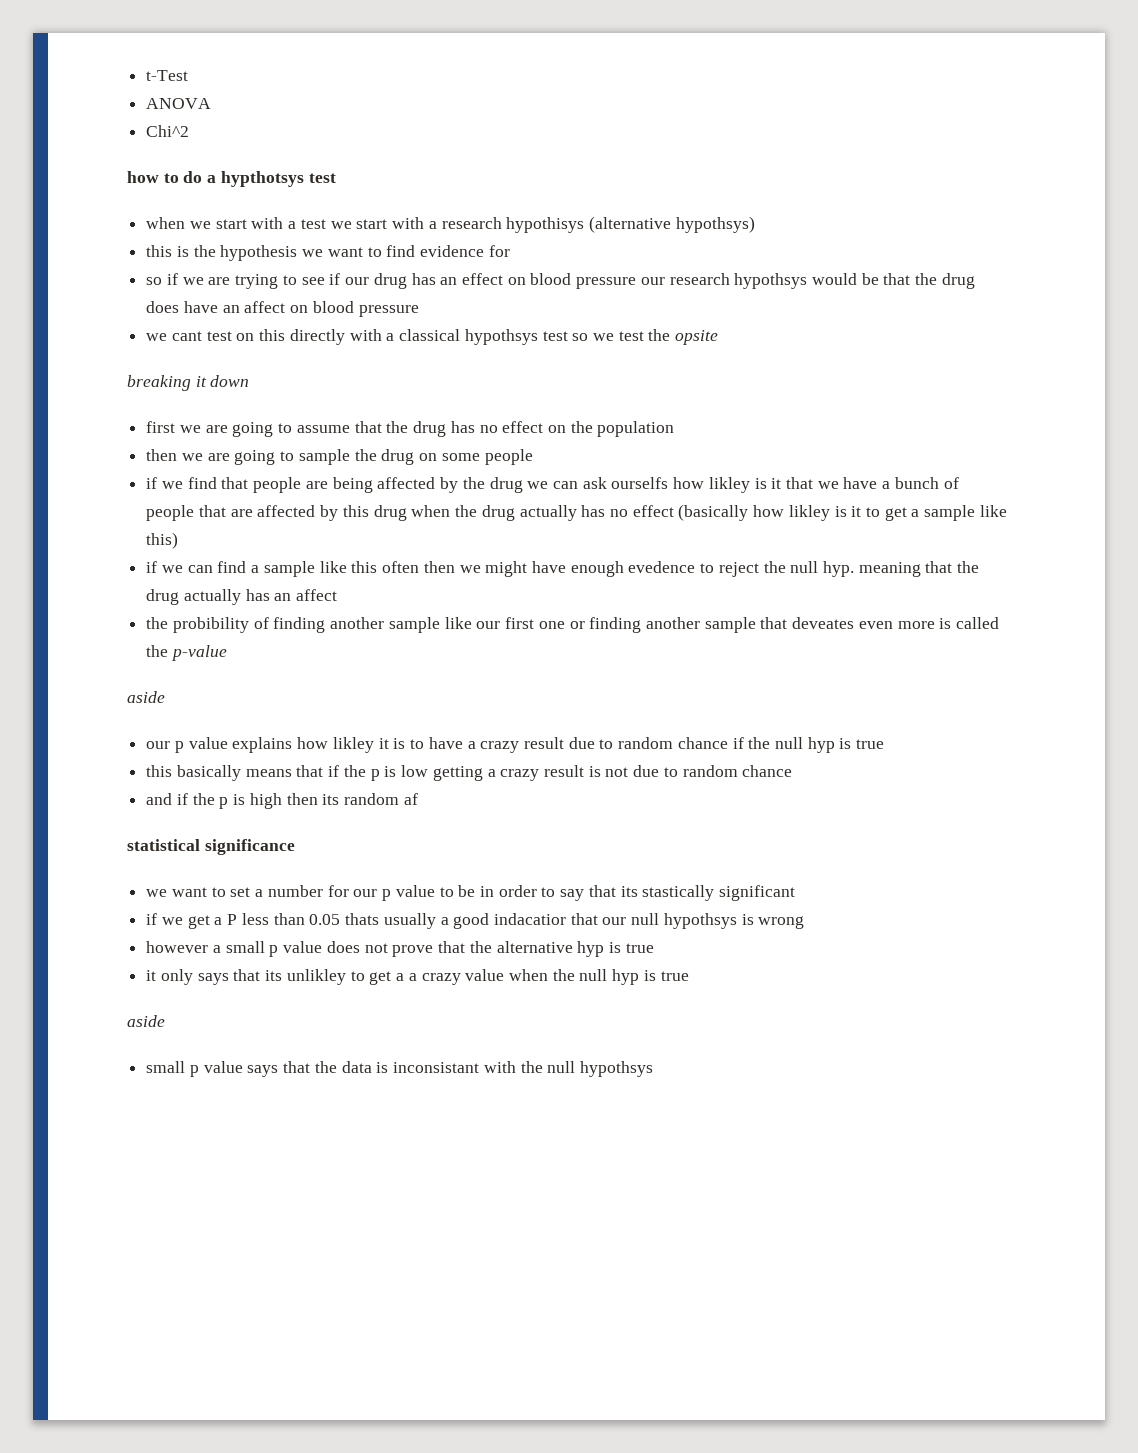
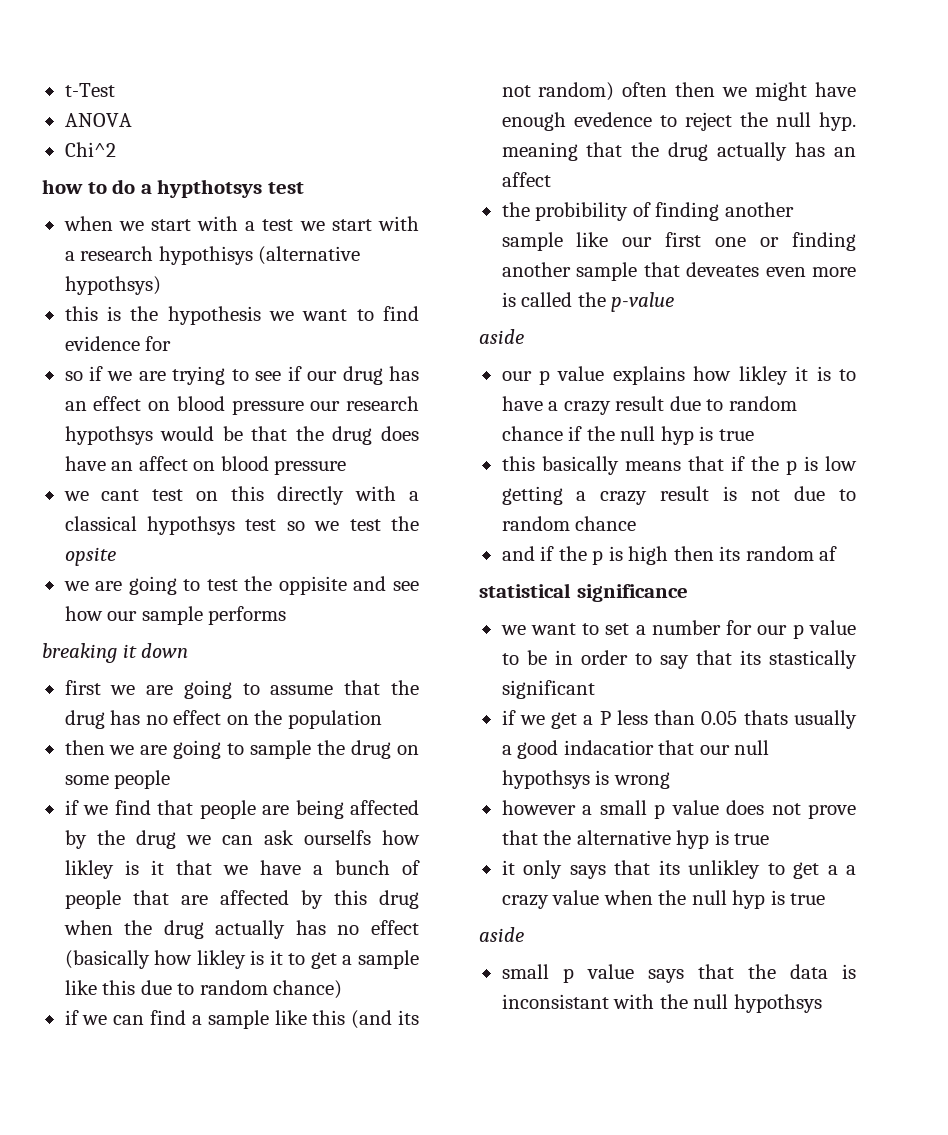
(719, 337) none -> [63,576,419,595] [64,606,287,625] // we are going to test the oppisite and see how our sample performs
[146,532,179,549] this) -> [102,980,343,999] this due to random chance)
(378, 567) none -> [351,1010,419,1029] [501,82,615,101] (and its not random)

